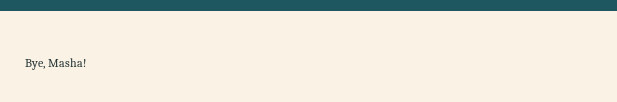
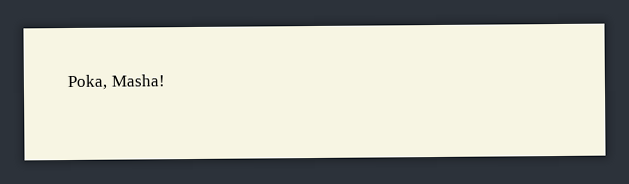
[25,59,45,70] Bye, -> [67,74,107,91] Poka,

